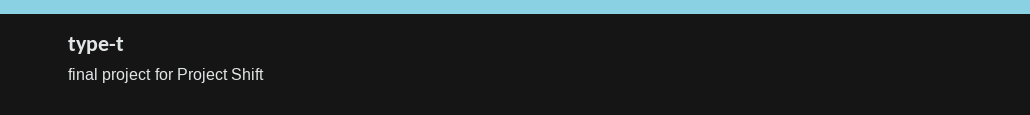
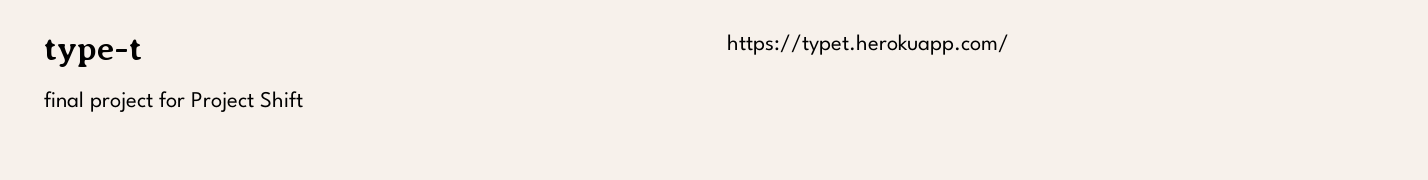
(265, 74) none -> [727,34,1009,55] // https://typet.herokuapp.com/

